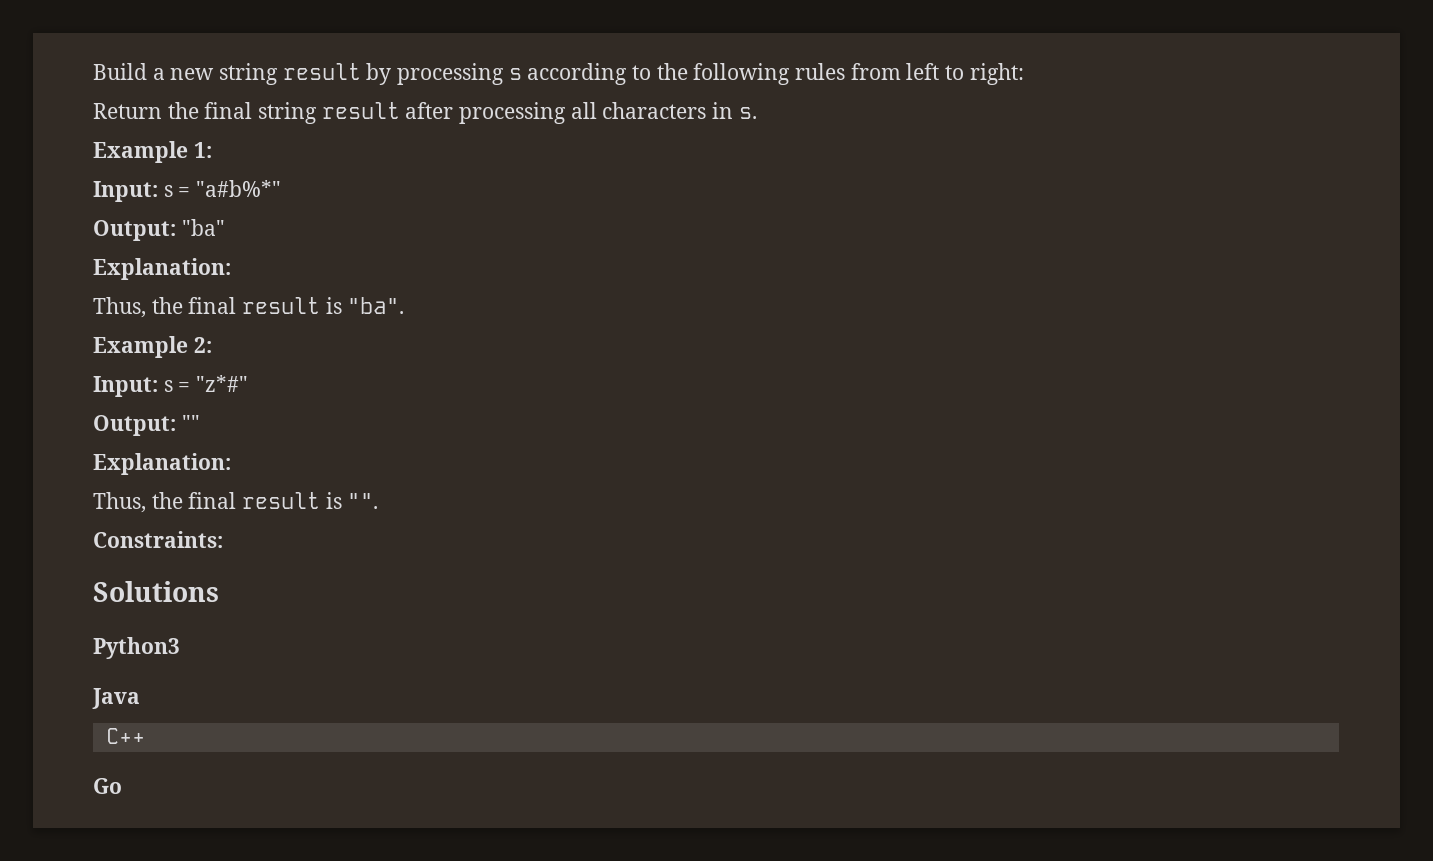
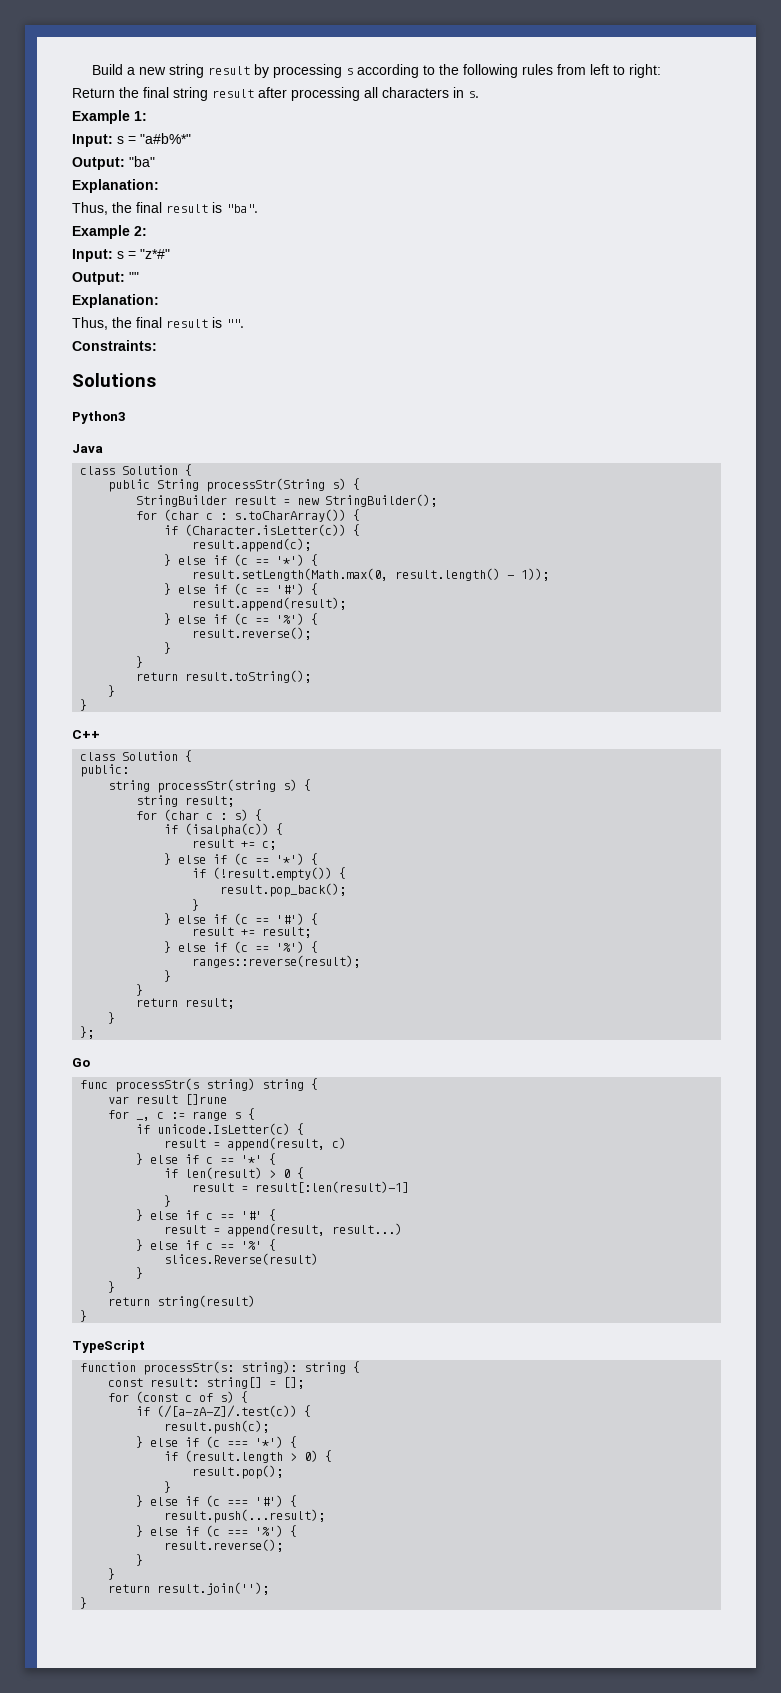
[105,728,145,744] [93,778,122,794] C++ // Go -> [80,464,193,476] [108,478,361,492] [136,494,438,507] [136,509,361,522] [164,524,361,536] [192,538,312,552] [164,554,319,566] [192,568,550,581] [164,583,319,595] [192,597,347,611] [164,613,319,625] [192,627,312,640] [164,642,172,654] [136,656,144,668] [136,670,312,683] [108,685,116,697] [80,699,88,711] [72,730,100,739] [80,750,193,762] [80,764,130,777] [108,779,312,793] [136,795,235,807] [136,809,263,821] [164,823,284,837] [192,839,277,850] [164,853,319,865] [192,867,347,881] [220,883,347,897] [192,899,200,911] [164,913,319,925] [192,927,312,938] [164,941,319,953] [192,955,361,968] [164,970,172,982] [136,984,144,996] [136,998,235,1009] [108,1012,116,1024] [80,1026,95,1039] [72,1058,90,1067] [80,1078,319,1092] [108,1094,228,1105] [108,1108,256,1121] [136,1123,305,1135] [164,1137,347,1151] [136,1153,277,1165] [164,1167,305,1179] [192,1181,410,1193] [164,1195,172,1207] [136,1209,277,1221] [164,1223,403,1237] [136,1239,277,1251] [164,1253,319,1265] [136,1267,144,1279] [108,1281,116,1293] [108,1295,256,1308] [80,1310,88,1322] [72,1340,145,1353] [80,1361,361,1375] [108,1377,305,1389] [108,1391,249,1403] [136,1405,312,1418] [164,1420,270,1434] [136,1436,298,1448] [164,1450,333,1463] [192,1465,284,1479] [164,1481,172,1493] [136,1495,298,1507] [164,1509,326,1523] [136,1525,298,1537] [164,1539,284,1552] [136,1554,144,1566] [108,1568,116,1580] [108,1582,270,1595] [80,1597,88,1609] class Solution { // public String processStr(String s) { // StringBuilder result = new StringBuilder(); // for (char c : s.toCharArray()) { // if (Character.isLetter(c)) { // result.append(c); // } else if (c == '*') { // result.setLength(Math.max(0, result.length() - 1)); // } else if (c == '#') { // result.append(result); // } else if (c == '%') { // result.reverse(); // } // } // return result.toString(); // } // } // C++ // class Solution { // public: // string processStr(string s) { // string result; // for (char c : s) { // if (isalpha(c)) { // result += c; // } else if (c == '*') { // if (!result.empty()) { // result.pop_back(); // } // } else if (c == '#') { // result += result; // } else if (c == '%') { // ranges::reverse(result); // } // } // return result; // } // }; // Go // func processStr(s string) string { // var result []rune // for _, c := range s { // if unicode.IsLetter(c) { // result = append(result, c) // } else if c == '*' { // if len(result) > 0 { // result = result[:len(result)-1] // } // } else if c == '#' { // result = append(result, result...) // } else if c == '%' { // slices.Reverse(result) // } // } // return string(result) // } // TypeScript // function processStr(s: string): string { // const result: string[] = []; // for (const c of s) { // if (/[a-zA-Z]/.test(c)) { // result.push(c); // } else if (c === '*') { // if (result.length > 0) { // result.pop(); // } // } else if (c === '#') { // result.push(...result); // } else if (c === '%') { // result.reverse(); // } // } // return result.join(''); // }

